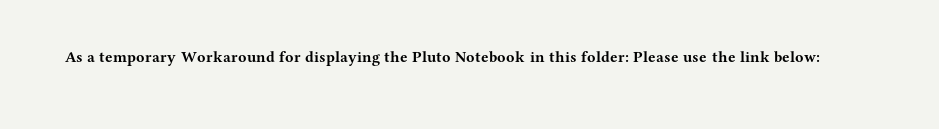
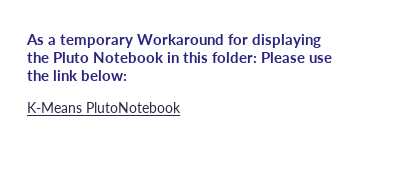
(820, 57) none -> [27,102,181,113] // K-Means PlutoNotebook

